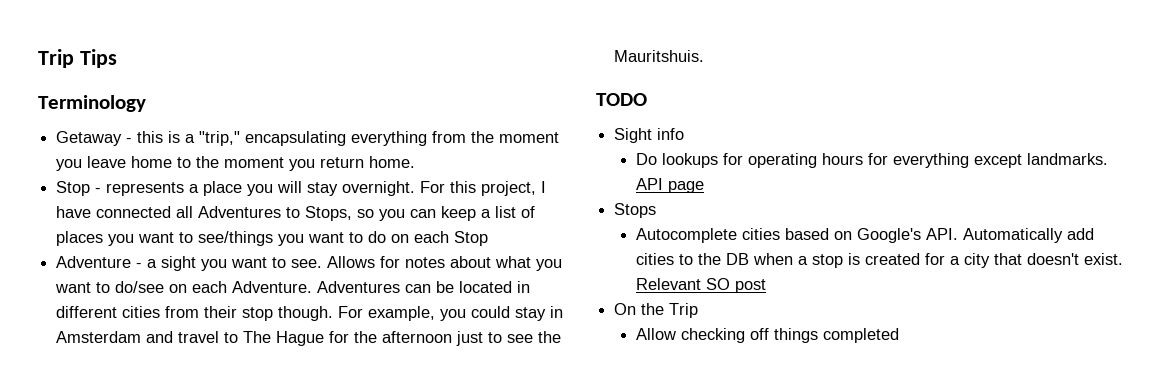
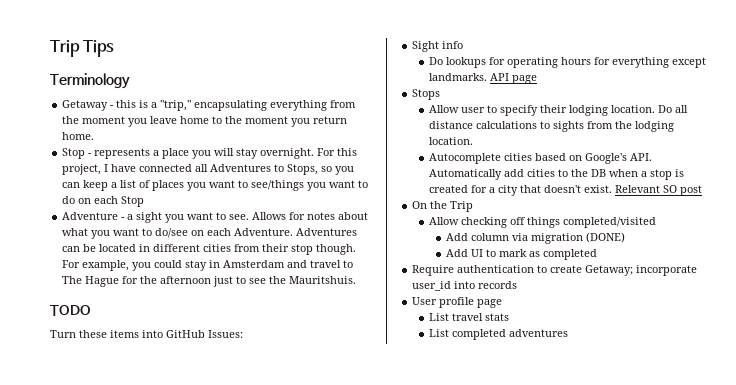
(647, 99) none -> [50,330,243,338] // Turn these items into GitHub Issues:
(657, 210) none -> [429,105,689,116] [429,121,675,132] [429,137,474,145] // Allow user to specify their lodging location. Do all distance calculations to sights from the lodging location.
[823,328,900,343] completed -> [563,217,657,228] [446,232,626,244] [446,249,598,260] [412,265,698,276] [412,281,518,291] [412,297,503,308] [429,313,510,321] [429,329,569,340] completed/visited // Add column via migration (DONE) // Add UI to mark as completed // Require authentication to create Getaway; incorporate user_id into records // User profile page // List travel stats // List completed adventures

